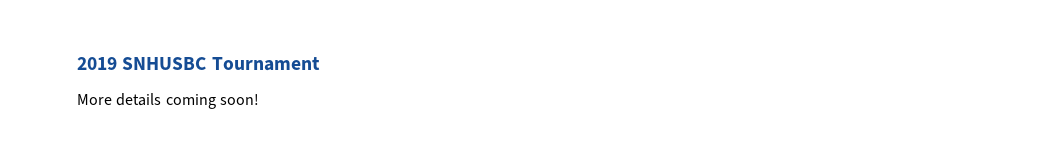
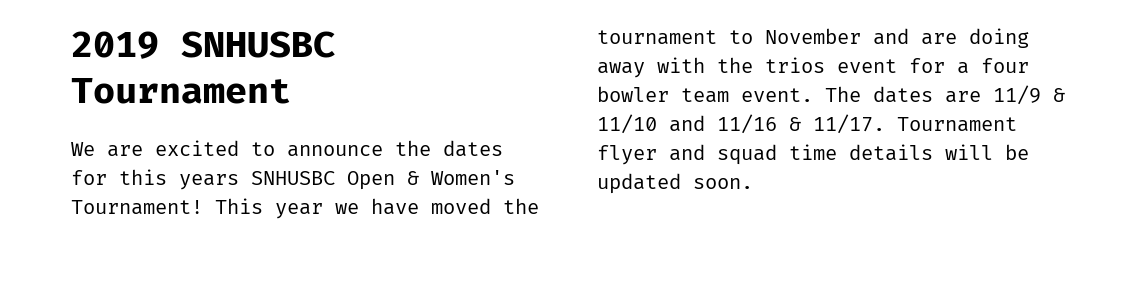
[77,93,259,109] More details coming soon! -> [71,140,503,157] [71,169,515,190] [71,198,539,219] [597,28,1029,48] [597,57,1029,78] [597,85,1065,105] [597,114,1017,134] [597,144,1029,165] [597,173,753,194] We are excited to announce the dates for this years SNHUSBC Open & Women's Tournament! This year we have moved the tournament to November and are doing away with the trios event for a four bowler team event. The dates are 11/9 & 11/10 and 11/16 & 11/17. Tournament flyer and squad time details will be updated soon.

